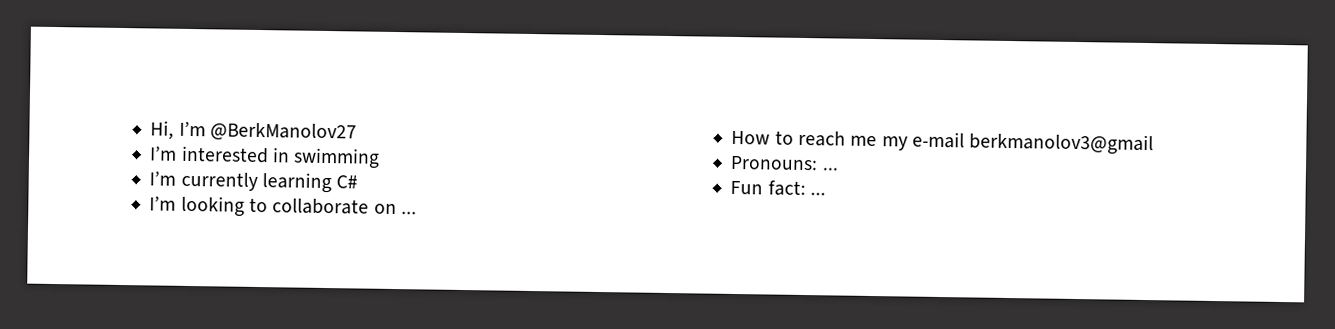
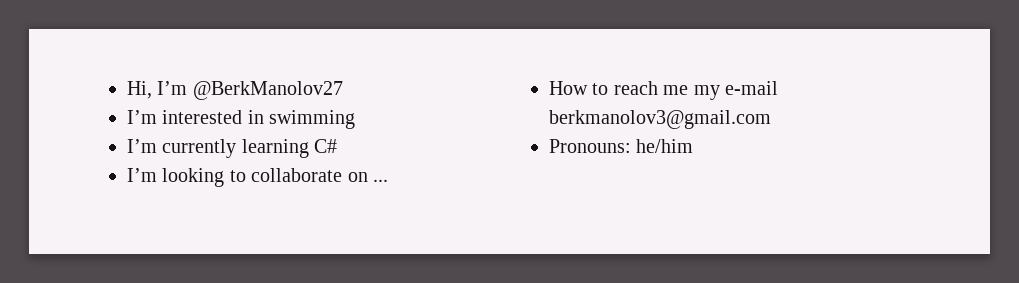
[969,132,1155,156] berkmanolov3@gmail -> [549,110,771,129] berkmanolov3@gmail.com
[821,167,838,171] [730,180,826,197] ... // Fun fact: ... -> [636,139,694,153] he/him

